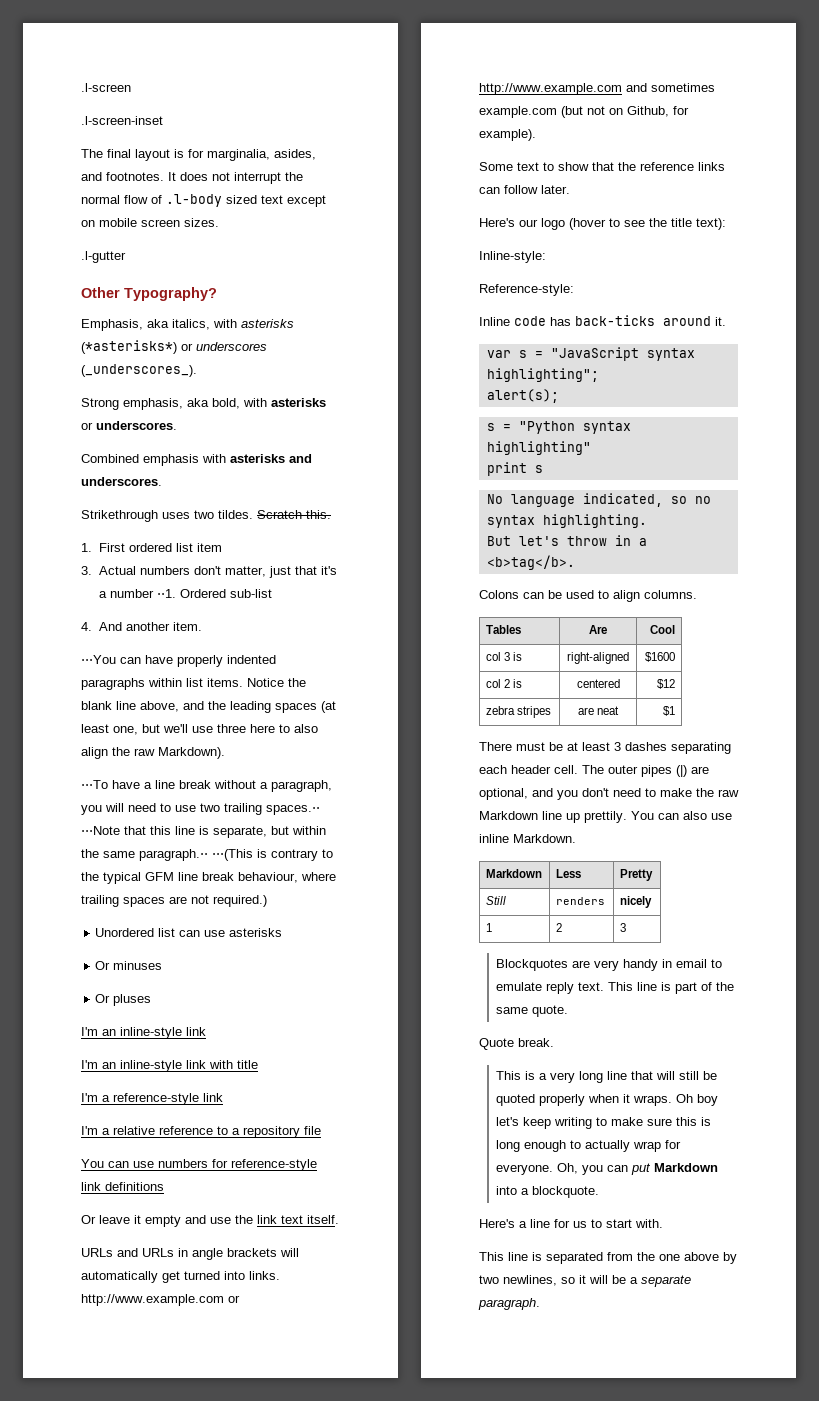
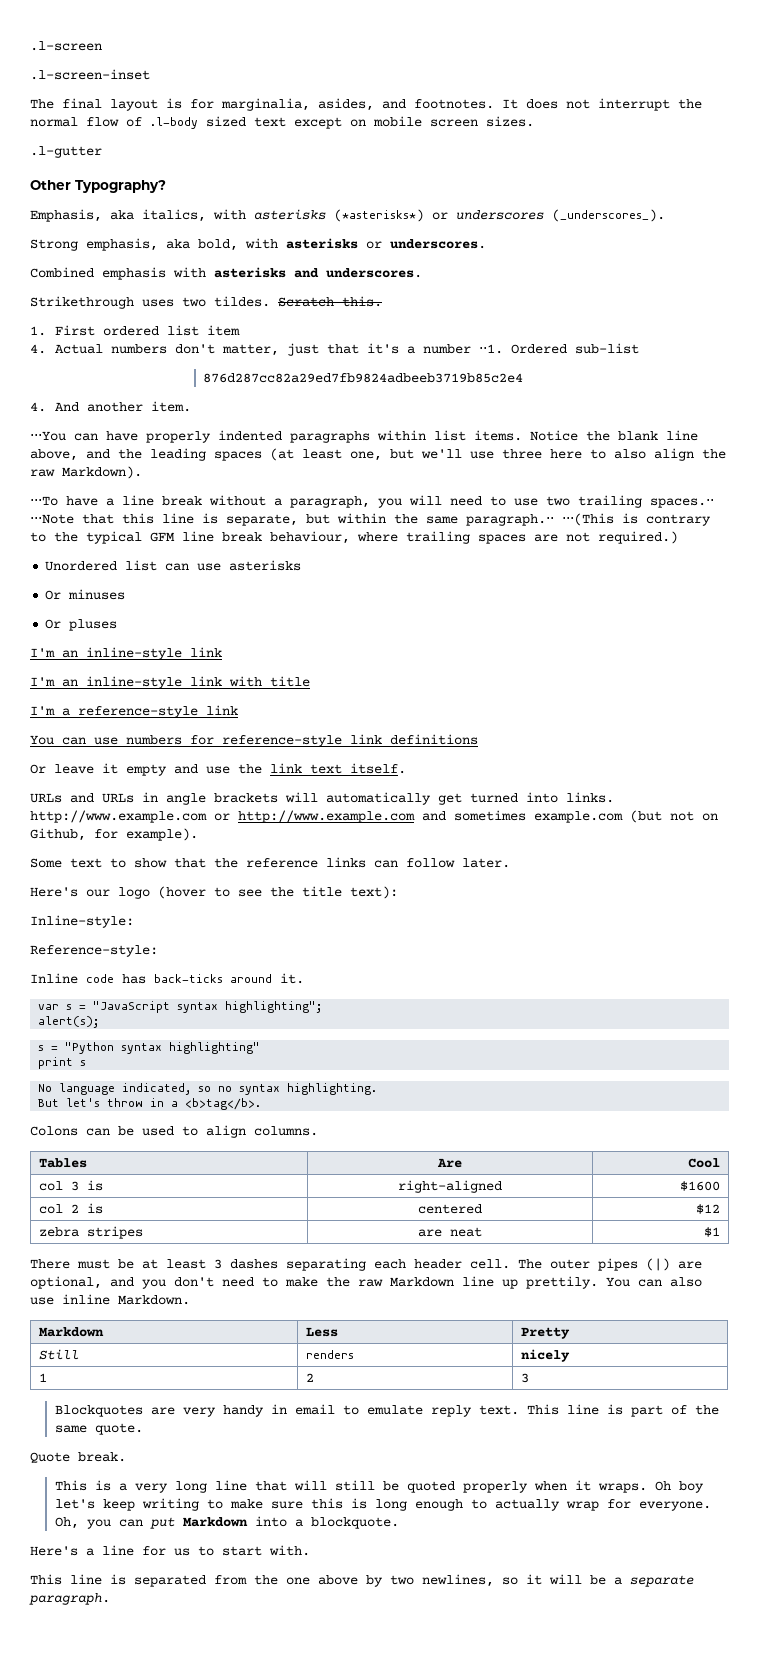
[81,566,92,575] 3. -> [30,344,46,354] 4.
(272, 593) none -> [203,373,524,383] // 876d287cc82a29ed7fb9824adbeeb3719b85c2e4
[81,1126,321,1138] // I'm a relative reference to a repository file -> (238, 710) none

